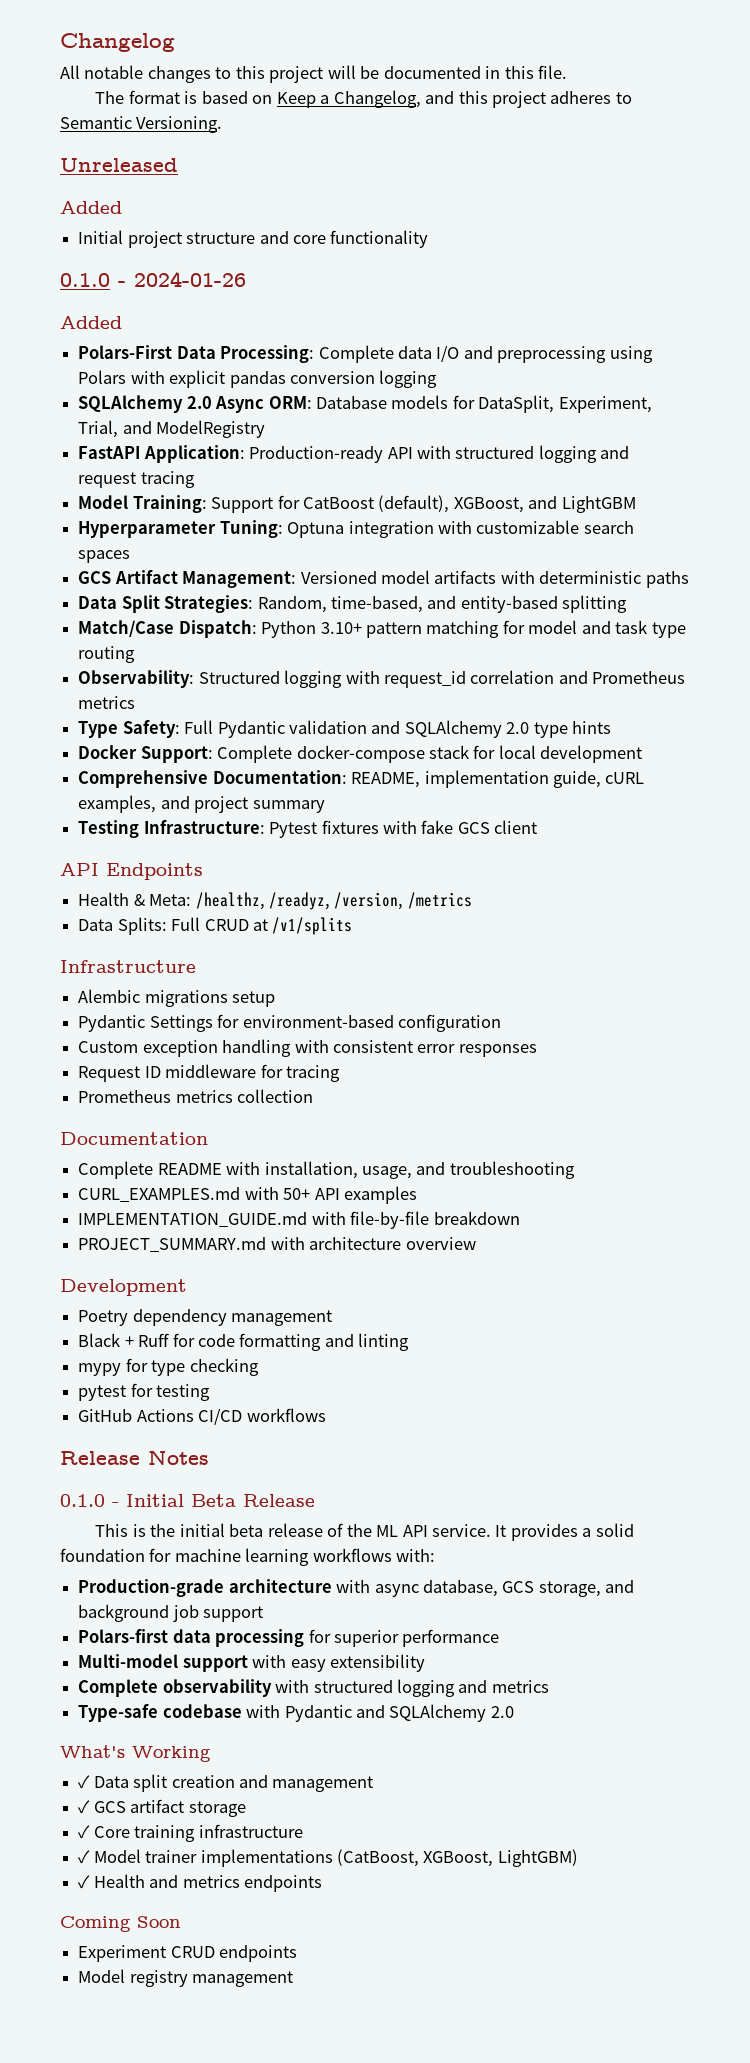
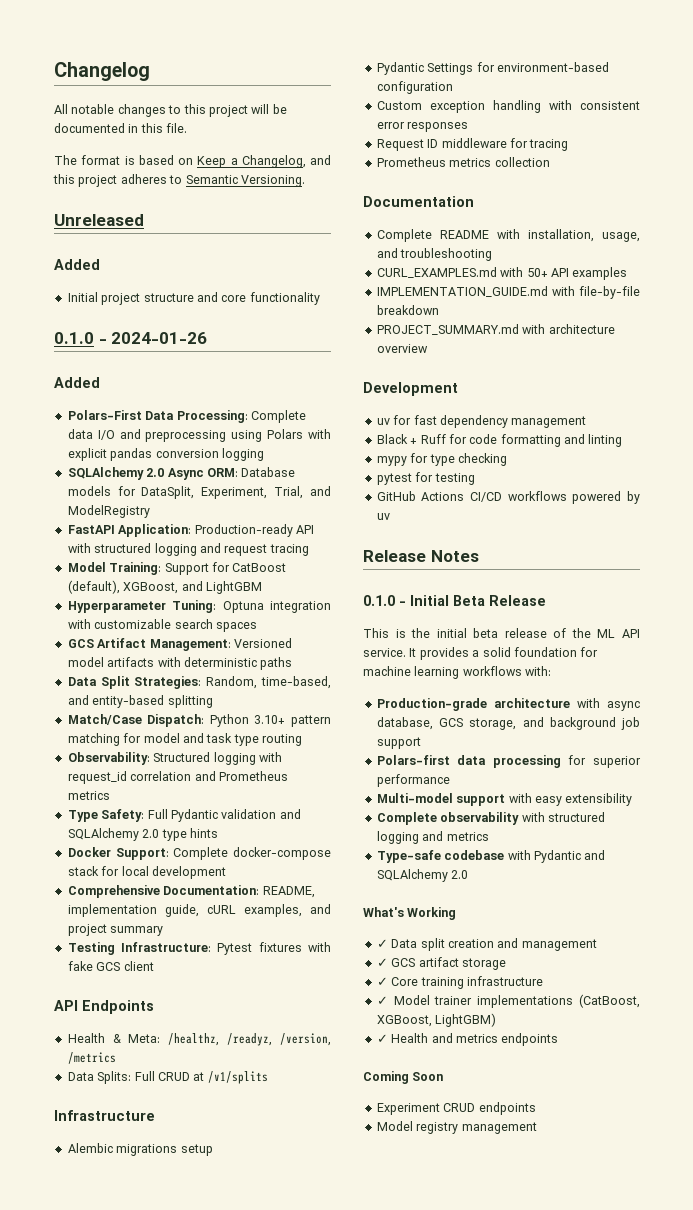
[78,1310,129,1326] Poetry -> [376,415,437,425] uv for fast
(326, 1415) none -> [572,491,640,504] [376,513,390,520] powered by uv

